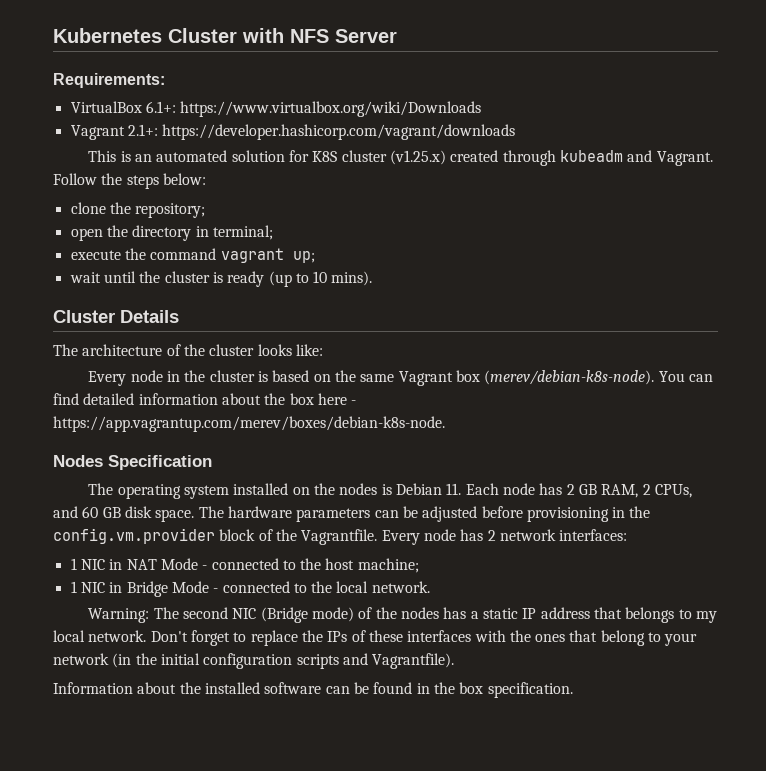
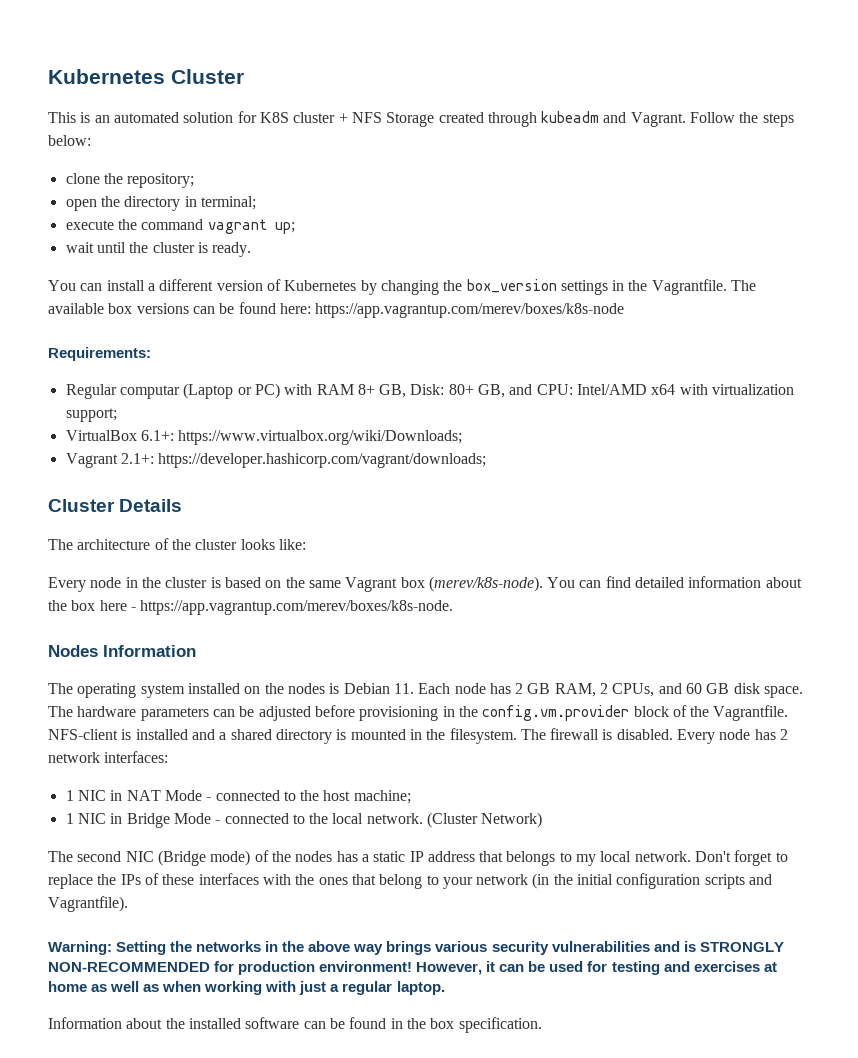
[242,28,397,43] [53,73,165,88] [70,101,482,117] [70,124,516,140] with NFS Server // Requirements: // VirtualBox 6.1+: https://www.virtualbox.org/wiki/Downloads // Vagrant 2.1+: https://developer.hashicorp.com/vagrant/downloads -> (244, 76) none
[390,150,447,165] (v1.25.x) -> [338,112,435,127] + NFS Storage
[227,271,373,287] ready (up to 10 mins). -> [212,242,252,257] [48,279,757,295] [48,302,625,318] [48,347,151,361] [65,383,795,399] [65,408,117,422] [65,430,463,445] [65,453,487,468] ready. // You can install a different version of Kubernetes by changing the box_version settings in the Vagrantfile. The available box versions can be found here: https://app.vagrantup.com/merev/boxes/k8s-node // Requirements: // Regular computar (Laptop or PC) with RAM 8+ GB, Disk: 80+ GB, and CPU: Intel/AMD x64 with virtualization support; // VirtualBox 6.1+: https://www.virtualbox.org/wiki/Downloads; // Vagrant 2.1+: https://developer.hashicorp.com/vagrant/downloads;
[484,370,655,385] (merev/debian-k8s-node). -> [428,576,543,592] (merev/k8s-node).
[53,416,445,432] https://app.vagrantup.com/merev/boxes/debian-k8s-node. -> [140,600,454,615] https://app.vagrantup.com/merev/boxes/k8s-node.
[108,455,212,470] Specification -> [103,645,196,657] Information
(378, 537) none -> [48,728,673,744] NFS-client is installed and a shared directory is mounted in the filesystem. The firewall is disabled.
[88,608,150,623] // Warning: -> [427,812,543,828] (Cluster Network) //
(455, 661) none -> [48,941,784,955] [48,961,777,975] [48,981,445,995] // Warning: Setting the networks in the above way brings various security vulnerabilities and is STRONGLY NON-RECOMMENDED for production environment! However, it can be used for testing and exercises at home as well as when working with just a regular laptop.

